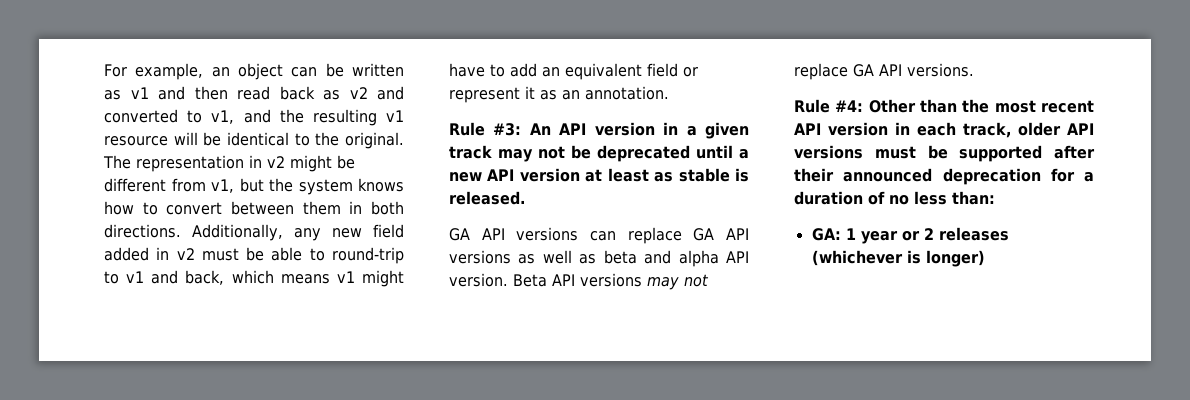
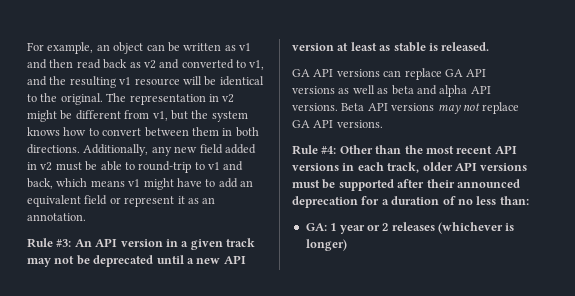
[449,273,508,287] version. -> [292,103,338,111] versions.
[828,122,888,136] version -> [292,163,339,171] versions

